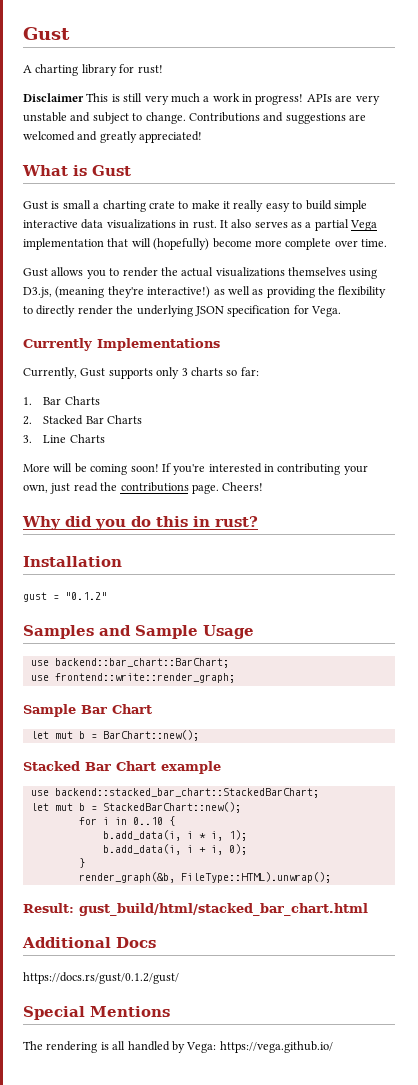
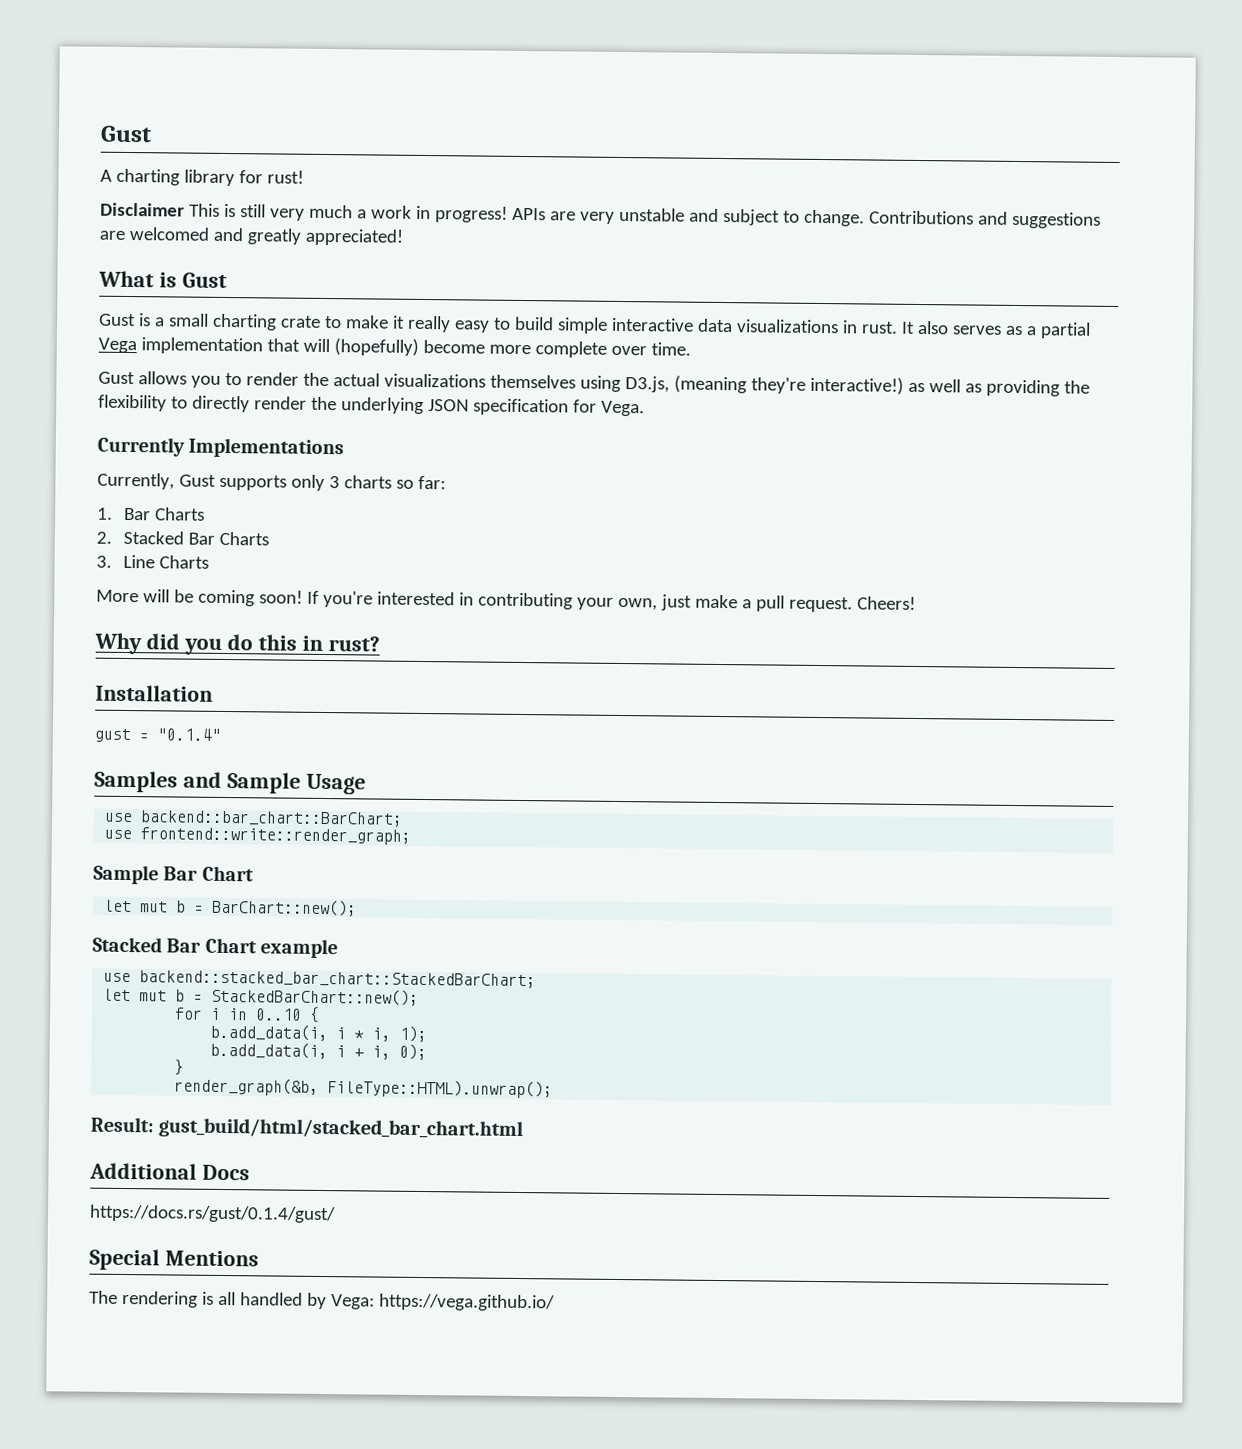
[62,200,100,209] small a -> [154,313,209,327] a small
[73,482,219,494] read the contributions page. -> [694,594,853,613] make a pull request.
[65,592,107,600] "0.1.2" -> [157,728,221,741] "0.1.4"
[23,972,179,984] https://docs.rs/gust/0.1.2/gust/ -> [89,1204,336,1224] https://docs.rs/gust/0.1.4/gust/

